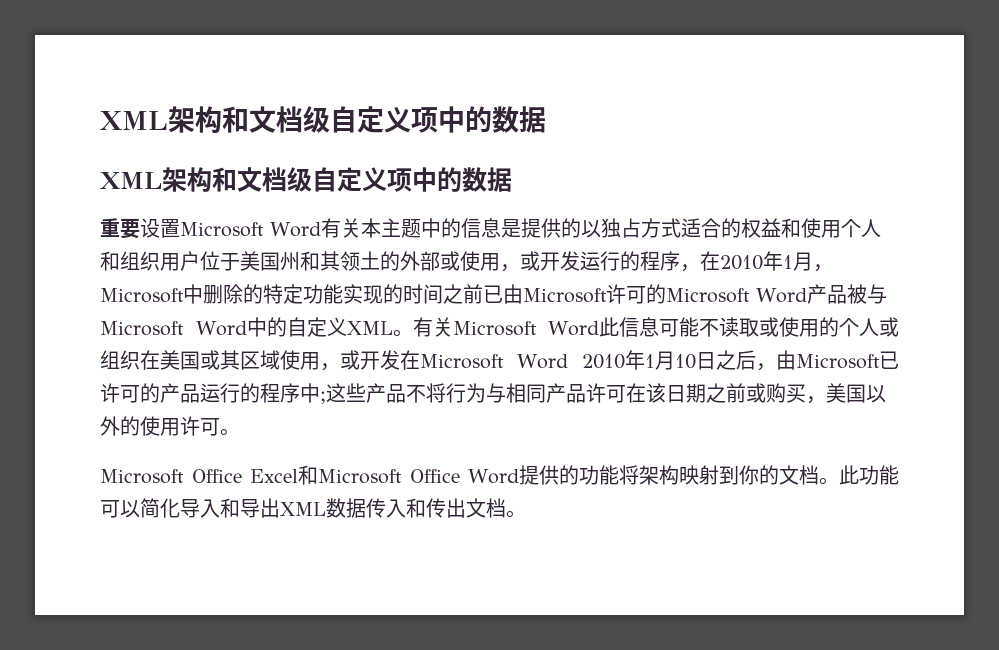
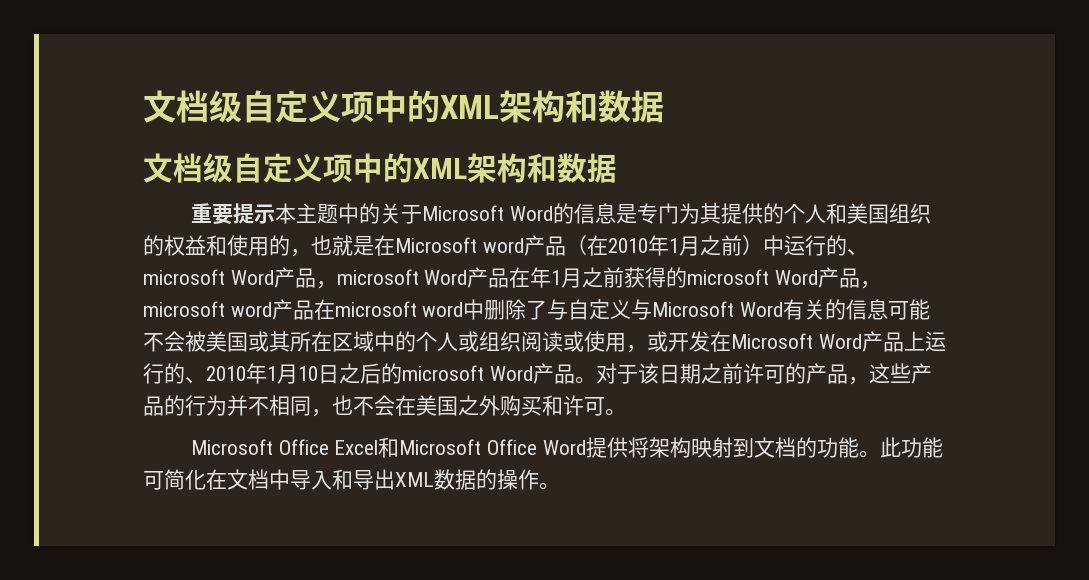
[100,106,546,134] [100,167,462,192] XML架构和文档级自定义项中的数据 // XML架构和文档级自定义项中的 -> [143,90,664,123] [143,153,557,183] 文档级自定义项中的XML架构和数据 // 文档级自定义项中的XML架构和
[140,218,881,238] [100,251,833,272] [100,284,887,304] [100,317,899,337] [100,350,280,370] 设置Microsoft Word有关本主题中的信息是提供的以独占方式适合的权益和使用个人和组织用户位于美国州和其领土的外部或使用，或开发运行的程序，在2010年1月，Microsoft中删除的特定功能实现的时间之前已由Microsoft许可的Microsoft Word产品被与Microsoft Word中的自定义XML。有关Microsoft Word此信息可能不读取或使用的个人或组织在美国或其区域 -> [232,203,931,224] [143,235,868,257] [143,267,882,289] [143,299,931,320] [143,331,584,352] 提示本主题中的关于Microsoft Word的信息是专门为其提供的个人和美国组织的权益和使用的，也就是在Microsoft word产品（在2010年1月之前）中运行的、microsoft Word产品，microsoft Word产品在年1月之前获得的microsoft Word产品，microsoft word产品在microsoft word中删除了与自定义与Microsoft Word有关的信息可能不会被美国或其所在区域中的个人或组织阅读或
(569, 361) none -> [861,331,946,352] [143,363,206,384] 产品上运行的、
[756,350,899,371] [100,383,886,404] [100,416,180,436] ，由Microsoft已许可的产品运行的程序中;这些产品不将行为与相同产品许可在该日期之前或购买，美国以外的使用 -> [381,363,932,385] [143,395,563,417] 的microsoft Word产品。对于该日期之前许可的产品，这些产品的行为并不相同，也不会在美国之外购买和
[559,465,619,485] 的功能 -> (628, 447) none
[739,465,899,485] [100,498,180,518] 你的文档。此功能可以简化 -> [753,437,943,458] [143,469,290,490] 文档的功能。此功能可简化在文档中
[366,498,506,518] 传入和传出文档 -> [476,469,539,490] 的操作

